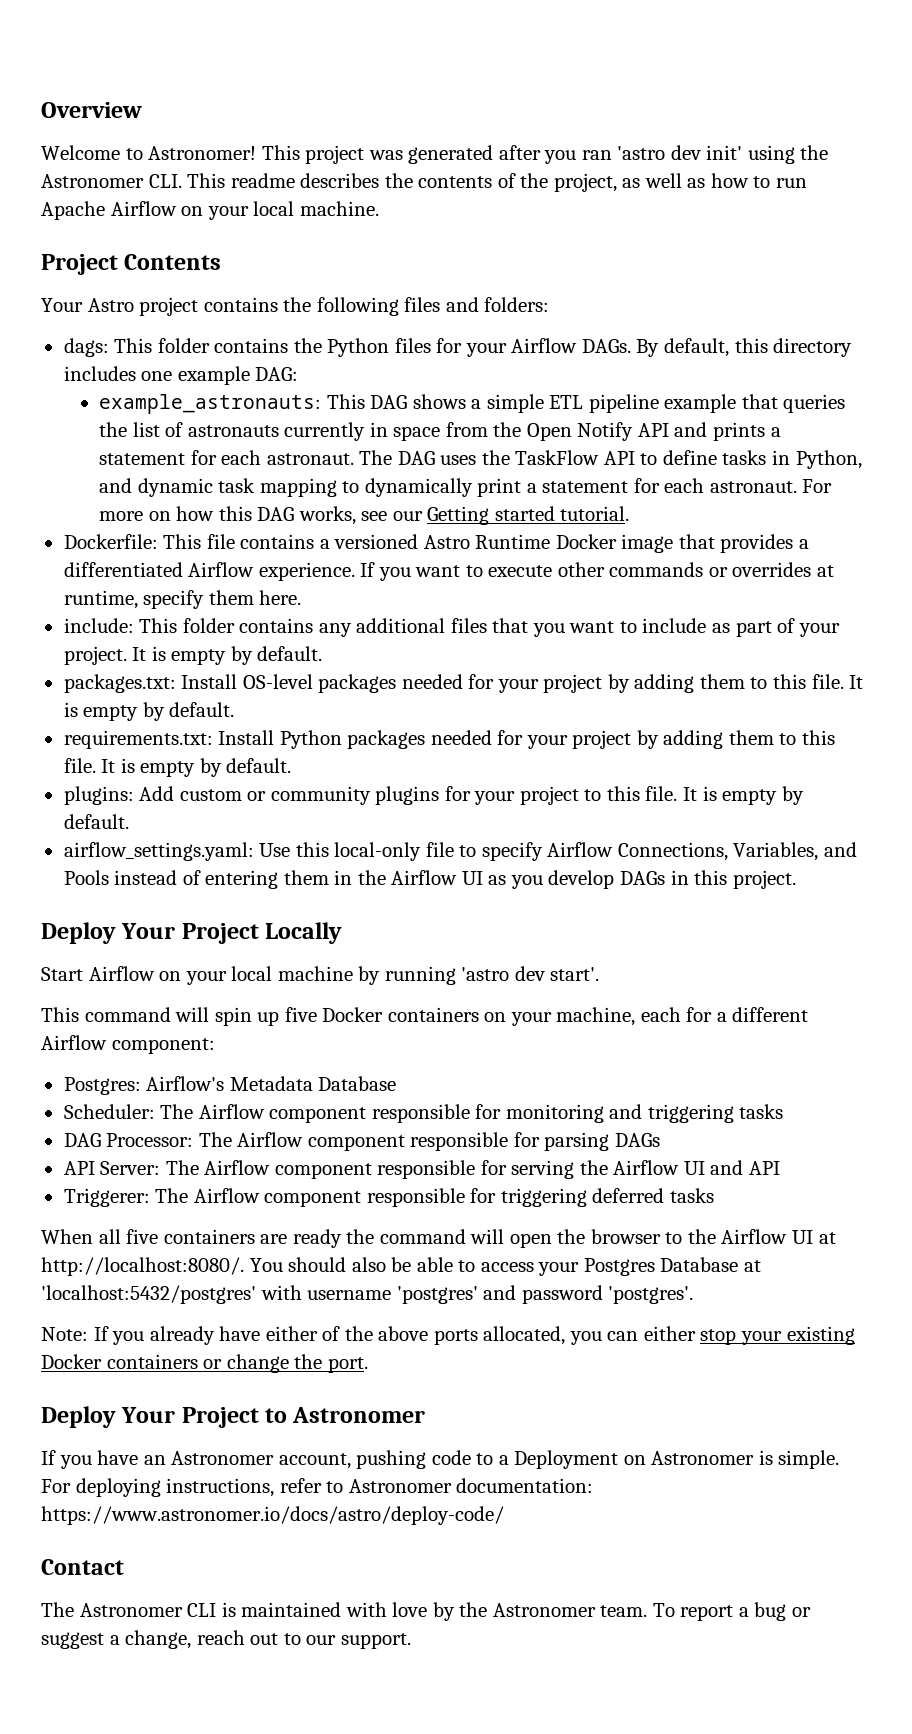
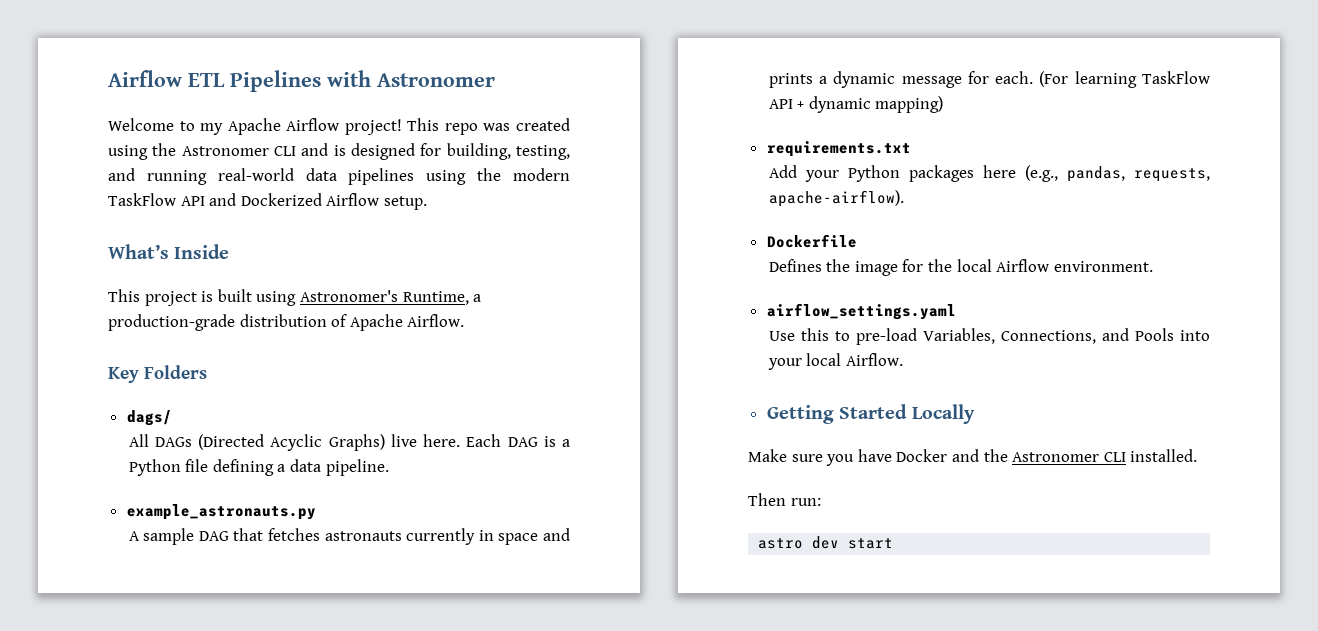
[41,102,142,118] [41,145,829,164] [41,173,808,192] [41,201,379,220] [41,254,222,275] [41,297,550,316] [63,338,853,357] [63,366,299,385] [99,394,846,414] [99,422,781,441] [99,450,862,469] [99,478,833,497] [99,506,630,525] [63,534,809,553] [63,562,834,581] [63,590,302,609] [63,618,840,637] [63,646,323,665] [63,674,864,693] [63,702,235,721] [63,730,835,749] [63,758,292,777] [63,786,804,805] [63,814,129,829] [63,842,857,861] [63,870,796,889] [41,922,343,944] [41,966,600,985] [41,1007,809,1026] [41,1035,215,1054] [63,1076,397,1095] [63,1104,784,1123] [63,1132,660,1151] [63,1160,780,1179] [63,1188,714,1207] [41,1229,836,1248] [41,1257,761,1276] [41,1285,694,1304] [41,1326,855,1345] [41,1354,368,1373] [41,1406,426,1428] [41,1450,840,1469] [41,1478,594,1497] [41,1506,504,1525] [41,1559,124,1575] [41,1602,812,1621] [41,1630,411,1649] Overview // Welcome to Astronomer! This project was generated after you ran 'astro dev init' using the Astronomer CLI. This readme describes the contents of the project, as well as how to run Apache Airflow on your local machine. // Project Contents // Your Astro project contains the following files and folders: // dags: This folder contains the Python files for your Airflow DAGs. By default, this directory includes one example DAG: // example_astronauts: This DAG shows a simple ETL pipeline example that queries the list of astronauts currently in space from the Open Notify API and prints a statement for each astronaut. The DAG uses the TaskFlow API to define tasks in Python, and dynamic task mapping to dynamically print a statement for each astronaut. For more on how this DAG works, see our Getting started tutorial. // Dockerfile: This file contains a versioned Astro Runtime Docker image that provides a differentiated Airflow experience. If you want to execute other commands or overrides at runtime, specify them here. // include: This folder contains any additional files that you want to include as part of your project. It is empty by default. // packages.txt: Install OS-level packages needed for your project by adding them to this file. It is empty by default. // requirements.txt: Install Python packages needed for your project by adding them to this file. It is empty by default. // plugins: Add custom or community plugins for your project to this file. It is empty by default. // airflow_settings.yaml: Use this local-only file to specify Airflow Connections, Variables, and Pools instead of entering them in the Airflow UI as you develop DAGs in this project. // Deploy Your Project Locally // Start Airflow on your local machine by running 'astro dev start'. // This command will spin up five Docker containers on your machine, each for a different Airflow component: // Postgres: Airflow's Metadata Database // Scheduler: The Airflow component responsible for monitoring and triggering tasks // DAG Processor: The Airflow component responsible for parsing DAGs // API Server: The Airflow component responsible for serving the Airflow UI and API // Triggerer: The Airflow component responsible for triggering deferred tasks // When all five containers are ready the command will open the browser to the Airflow UI at http://localhost:8080/. You should also be able to access your Postgres Database at 'localhost:5432/postgres' with username 'postgres' and password 'postgres'. // Note: If you already have either of the above ports allocated, you can either stop your existing Docker containers or change the port. // Deploy Your Project to Astronomer // If you have an Astronomer account, pushing code to a Deployment on Astronomer is simple. For deploying instructions, refer to Astronomer documentation: https://www.astronomer.io/docs/astro/deploy-code/ // Contact // The Astronomer CLI is maintained with love by the Astronomer team. To report a bug or suggest a change, reach out to our support. -> [108,70,495,92] [108,118,570,135] [108,143,570,160] [108,168,570,185] [108,193,427,210] [108,244,230,259] [108,289,482,306] [108,314,465,331] [108,365,207,383] [126,410,172,426] [128,434,570,451] [128,459,389,476] [126,504,316,520] [128,528,570,545] [768,71,1210,88] [768,96,944,113] [766,141,911,157] [768,165,1210,182] [768,190,904,207] [766,234,857,248] [768,259,1153,276] [766,303,956,320] [768,328,1210,345] [767,353,903,370] [766,404,975,424] [748,449,1198,466] [748,493,821,506] [758,536,894,549] Airflow ETL Pipelines with Astronomer // Welcome to my Apache Airflow project! This repo was created using the Astronomer CLI and is designed for building, testing, and running real-world data pipelines using the modern TaskFlow API and Dockerized Airflow setup. // What’s Inside // This project is built using Astronomer's Runtime, a production-grade distribution of Apache Airflow. // Key Folders // dags/ // All DAGs (Directed Acyclic Graphs) live here. Each DAG is a Python file defining a data pipeline. // example_astronauts.py // A sample DAG that fetches astronauts currently in space and prints a dynamic message for each. (For learning TaskFlow API + dynamic mapping) // requirements.txt // Add your Python packages here (e.g., pandas, requests, apache-airflow). // Dockerfile // Defines the image for the local Airflow environment. // airflow_settings.yaml // Use this to pre-load Variables, Connections, and Pools into your local Airflow. // Getting Started Locally // Make sure you have Docker and the Astronomer CLI installed. // Then run: // astro dev start

